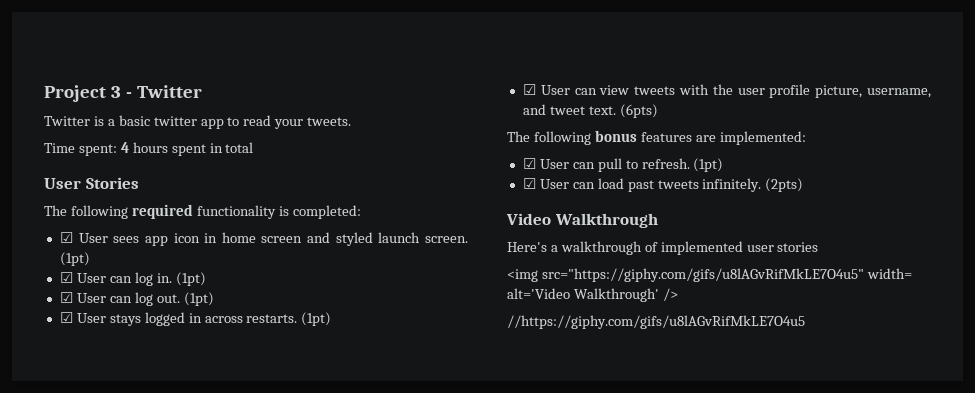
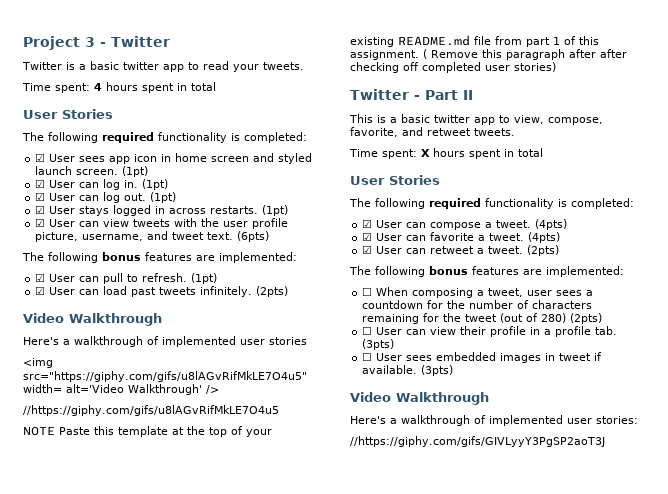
(805, 322) none -> [23,426,272,437] [350,35,599,47] [350,49,627,60] [350,62,556,73] [350,89,473,100] [349,114,603,125] [350,127,515,137] [349,148,543,159] [350,175,440,185] [349,198,634,209] [362,219,568,230] [362,232,561,243] [362,245,560,256] [349,266,624,277] [362,287,594,298] [362,300,593,309] [362,313,603,324] [362,326,618,337] [362,339,395,350] [362,352,603,363] [362,365,454,376] [350,392,489,405] [350,415,638,426] [350,436,605,447] // NOTE Paste this template at the top of your existing README.md file from part 1 of this assignment. ( Remove this paragraph after after checking off completed user stories) // Twitter - Part II // This is a basic twitter app to view, compose, favorite, and retweet tweets. // Time spent: X hours spent in total // User Stories // The following required functionality is completed: // ☑ User can compose a tweet. (4pts) // ☑ User can favorite a tweet. (4pts) // ☑ User can retweet a tweet. (2pts) // The following bonus features are implemented: // ☐ When composing a tweet, user sees a countdown for the number of characters remaining for the tweet (out of 280) (2pts) // ☐ User can view their profile in a profile tab. (3pts) // ☐ User sees embedded images in tweet if available. (3pts) // Video Walkthrough // Here's a walkthrough of implemented user stories: // //https://giphy.com/gifs/GIVLyyY3PgSP2aoT3J

